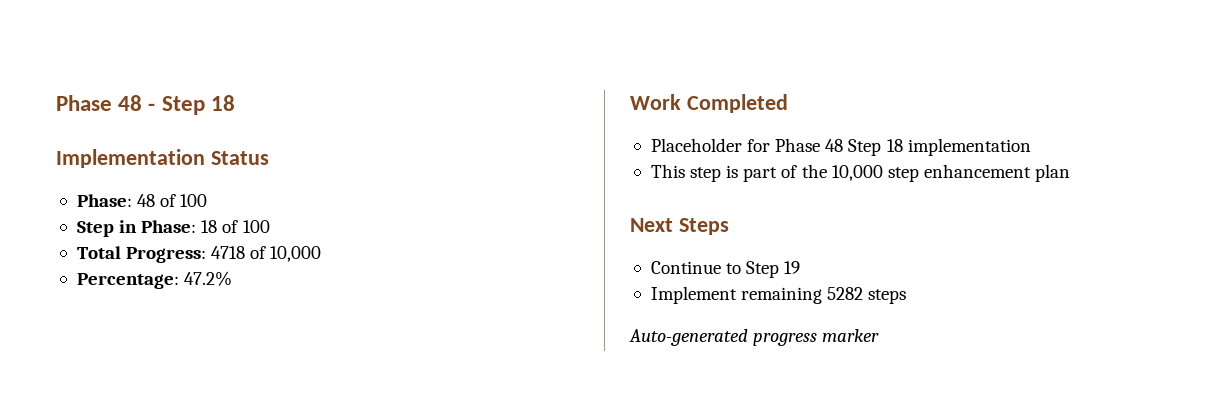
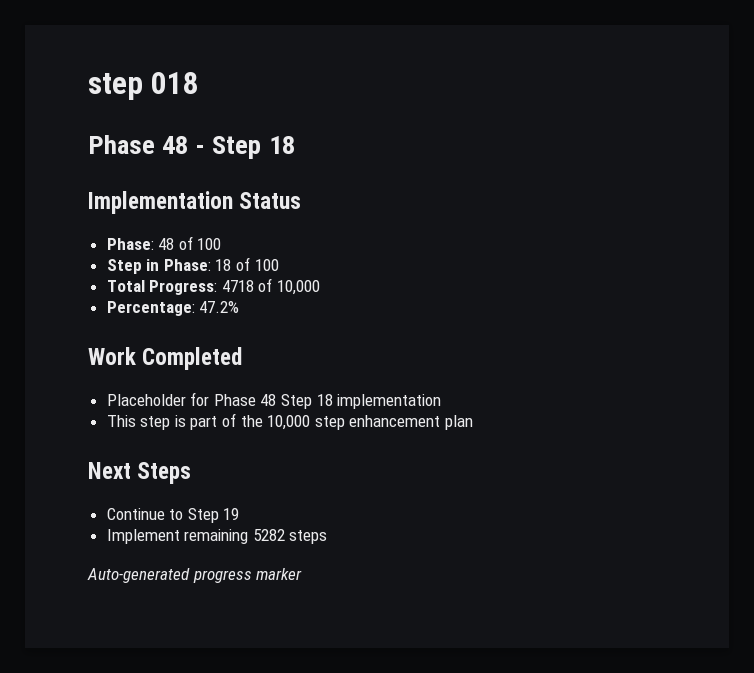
(56, 103) none -> [88,72,200,100] step 018 //

